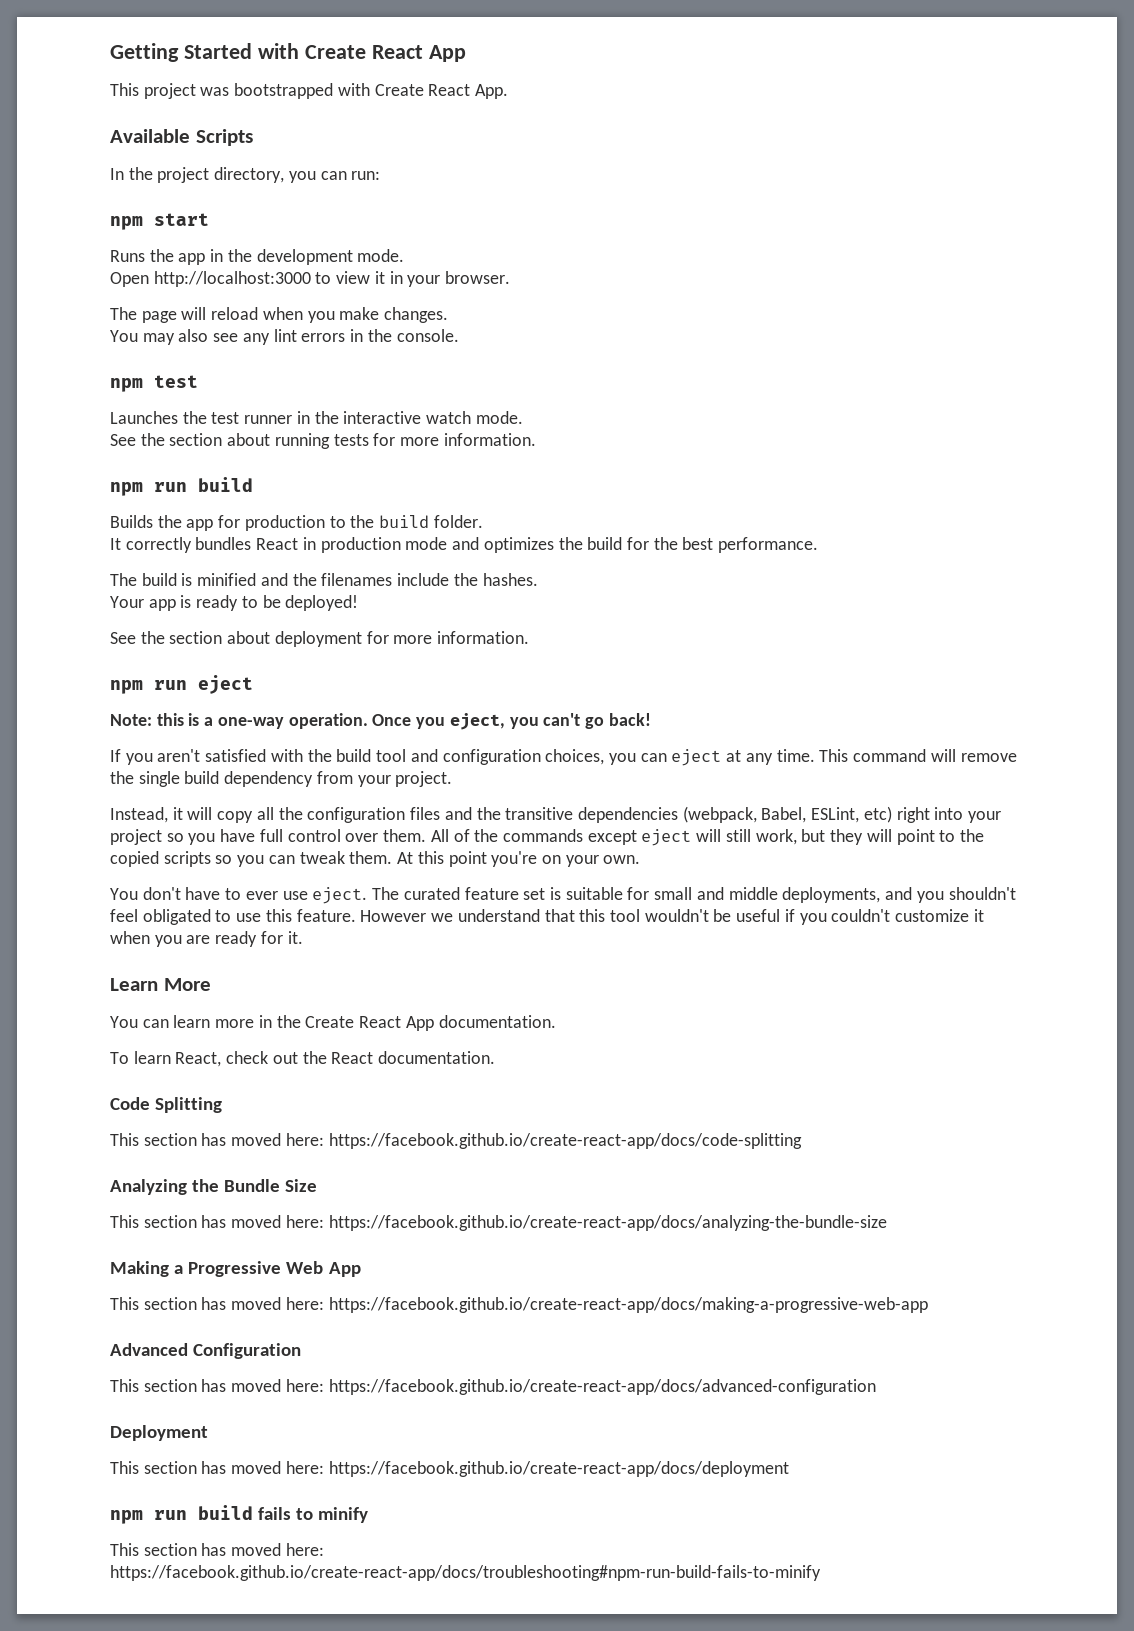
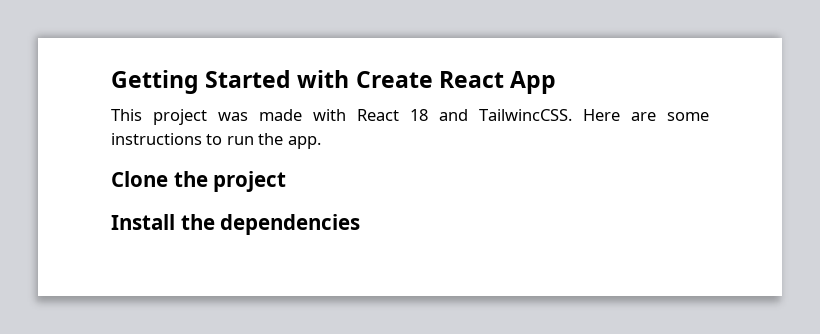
[234,83,509,99] [110,129,253,146] [110,167,381,183] [110,213,209,230] [110,249,405,265] [110,271,511,287] [110,307,449,323] [110,329,459,345] [110,375,198,392] [110,411,523,424] [110,433,536,449] [110,477,253,496] [110,515,483,531] [110,537,819,553] [110,573,538,586] [110,595,359,611] [110,631,530,647] [110,675,253,694] [110,713,651,730] [110,749,1017,766] [110,771,453,787] [110,806,1002,823] [110,829,984,846] [110,851,641,867] [110,887,1016,904] [110,909,984,925] [110,931,303,947] [110,978,211,991] [110,1015,556,1031] [110,1051,496,1067] [110,1097,223,1113] [110,1133,802,1149] [110,1179,318,1195] [110,1215,887,1231] [110,1261,361,1277] [110,1297,928,1313] [110,1343,302,1359] [110,1379,876,1395] [110,1425,208,1441] [110,1461,789,1477] [110,1505,369,1524] [110,1543,324,1556] [110,1565,821,1581] bootstrapped with Create React App. // Available Scripts // In the project directory, you can run: // npm start // Runs the app in the development mode. // Open http://localhost:3000 to view it in your browser. // The page will reload when you make changes. // You may also see any lint errors in the console. // npm test // Launches the test runner in the interactive watch mode. // See the section about running tests for more information. // npm run build // Builds the app for production to the build folder. // It correctly bundles React in production mode and optimizes the build for the best performance. // The build is minified and the filenames include the hashes. // Your app is ready to be deployed! // See the section about deployment for more information. // npm run eject // Note: this is a one-way operation. Once you eject, you can't go back! // If you aren't satisfied with the build tool and configuration choices, you can eject at any time. This command will remove the single build dependency from your project. // Instead, it will copy all the configuration files and the transitive dependencies (webpack, Babel, ESLint, etc) right into your project so you have full control over them. All of the commands except eject will still work, but they will point to the copied scripts so you can tweak them. At this point you're on your own. // You don't have to ever use eject. The curated feature set is suitable for small and middle deployments, and you shouldn't feel obligated to use this feature. However we understand that this tool wouldn't be useful if you couldn't customize it when you are ready for it. // Learn More // You can learn more in the Create React App documentation. // To learn React, check out the React documentation. // Code Splitting // This section has moved here: https://facebook.github.io/create-react-app/docs/code-splitting // Analyzing the Bundle Size // This section has moved here: https://facebook.github.io/create-react-app/docs/analyzing-the-bundle-size // Making a Progressive Web App // This section has moved here: https://facebook.github.io/create-react-app/docs/making-a-progressive-web-app // Advanced Configuration // This section has moved here: https://facebook.github.io/create-react-app/docs/advanced-configuration // Deployment // This section has moved here: https://facebook.github.io/create-react-app/docs/deployment // npm run build fails to minify // This section has moved here: https://facebook.github.io/create-react-app/docs/troubleshooting#npm-run-build-fails-to-minify -> [259,109,709,121] [111,133,321,149] [111,171,287,192] [111,214,361,235] made with React 18 and TailwincCSS. Here are some instructions to run the app. // Clone the project // Install the dependencies

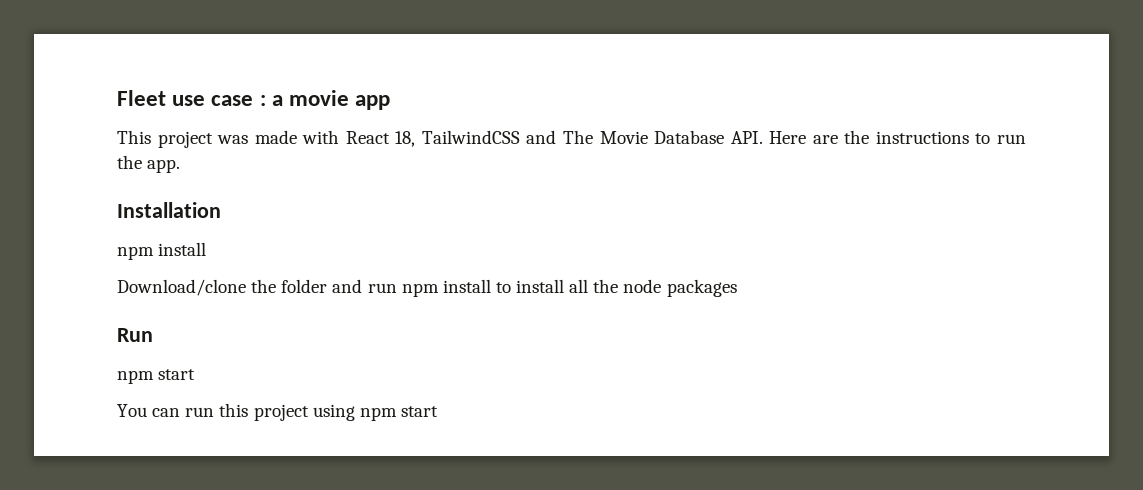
[111,70,557,94] Getting Started with Create React App -> [117,90,391,110] Fleet use case : a movie app
[410,109,572,121] 18 and TailwincCSS. -> [395,130,763,147] 18, TailwindCSS and The Movie Database API.
[667,112,709,121] some -> [844,130,870,144] the
[111,171,287,192] [111,214,361,235] Clone the project // Install the dependencies -> [117,202,221,218] [117,242,207,260] [117,279,737,297] [117,328,153,342] [117,369,196,384] [117,403,438,421] Installation // npm install // Download/clone the folder and run npm install to install all the node packages // Run // npm start // You can run this project using npm start

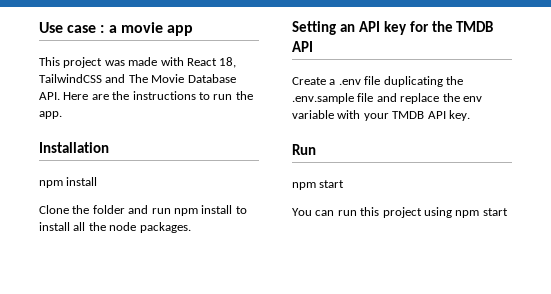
[117,90,206,106] Fleet use -> [39,22,63,33] Use
[117,279,246,296] Download/clone -> [39,205,69,214] Clone
[666,279,737,297] packages -> [139,222,191,233] [292,21,494,35] [292,41,313,52] [292,76,463,87] [292,93,482,104] [292,110,470,121] packages. // Setting an API key for the TMDB API // Create a .env file duplicating the .env.sample file and replace the env variable with your TMDB API key.

